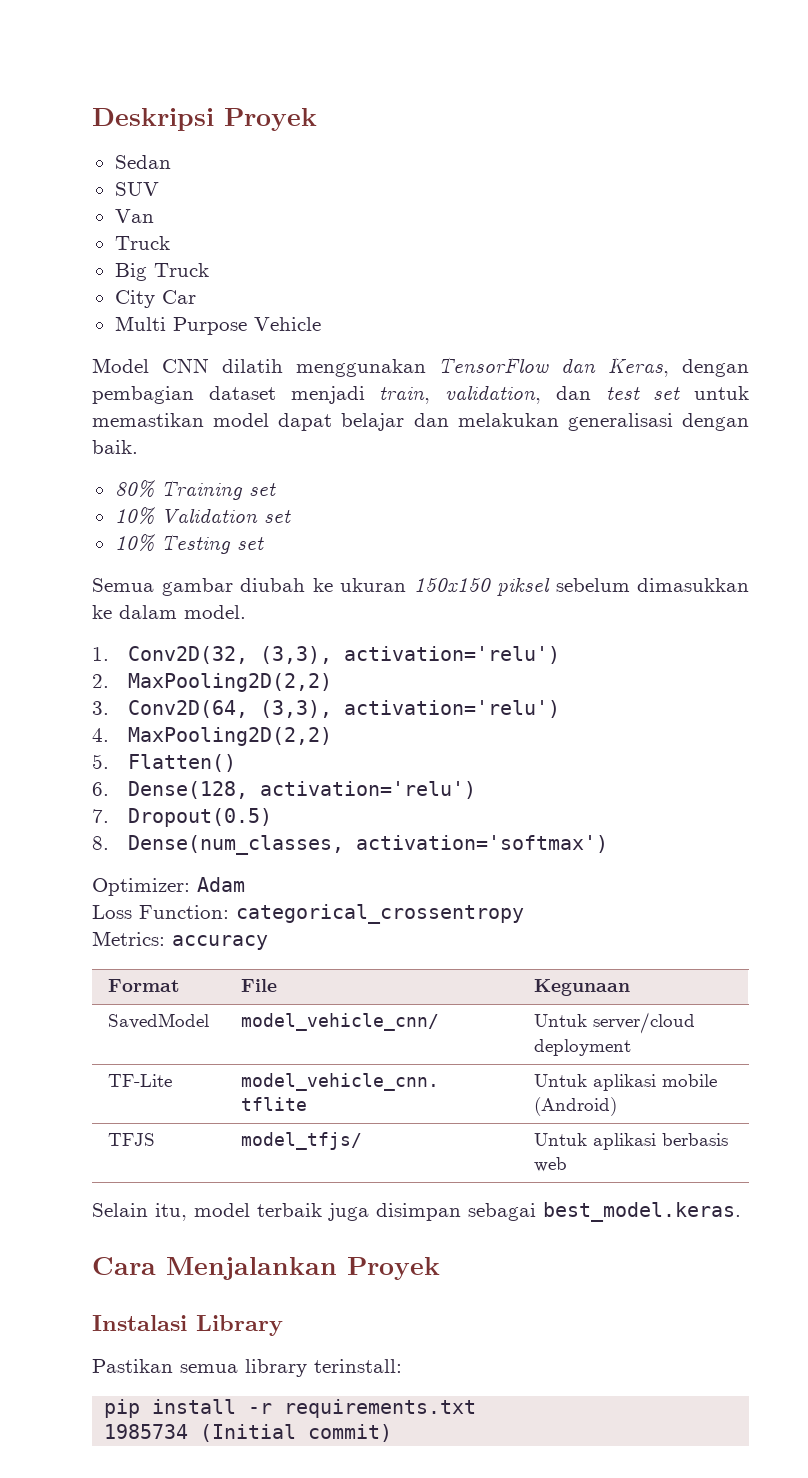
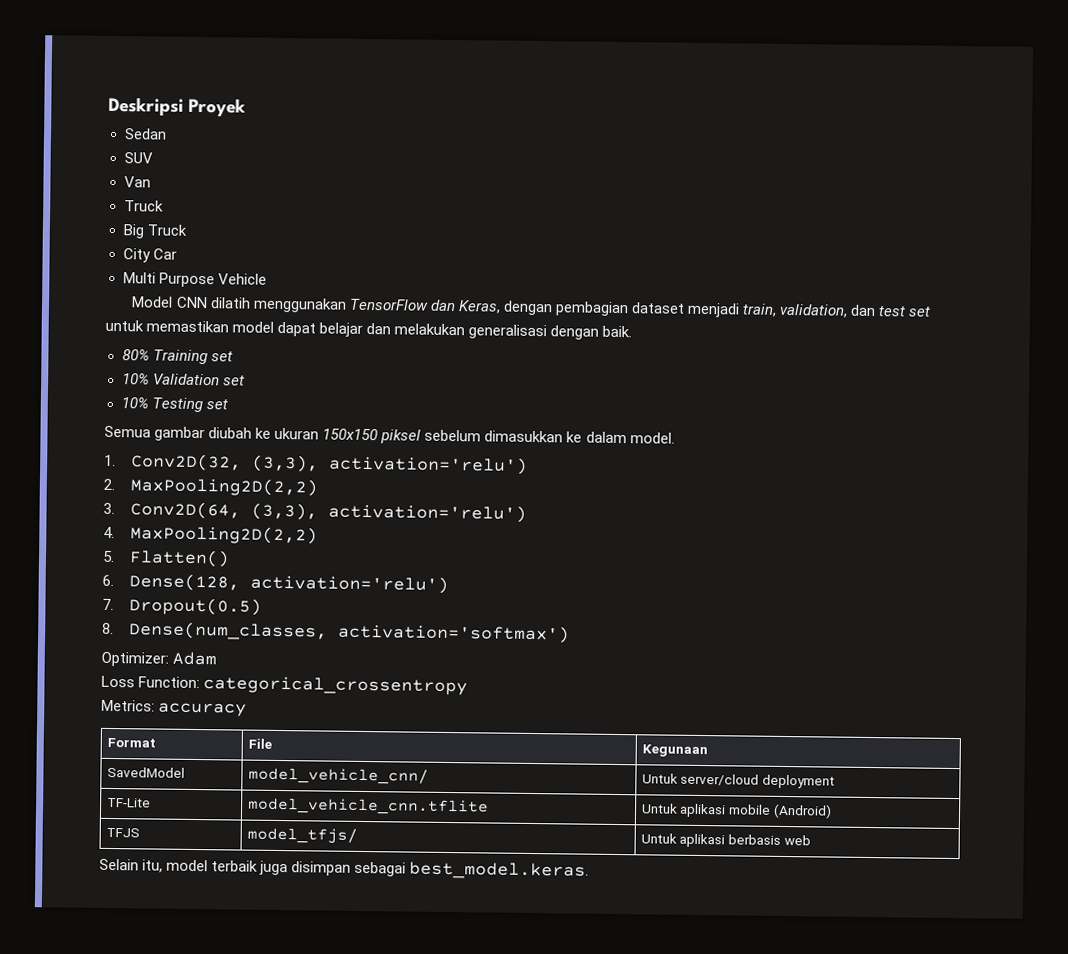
[92,1257,440,1280] [92,1315,283,1336] [92,1359,402,1377] [104,1399,477,1418] [104,1424,393,1442] // Cara Menjalankan Proyek // Instalasi Library // Pastikan semua library terinstall: // pip install -r requirements.txt // 1985734 (Initial commit) -> (590, 870) none

